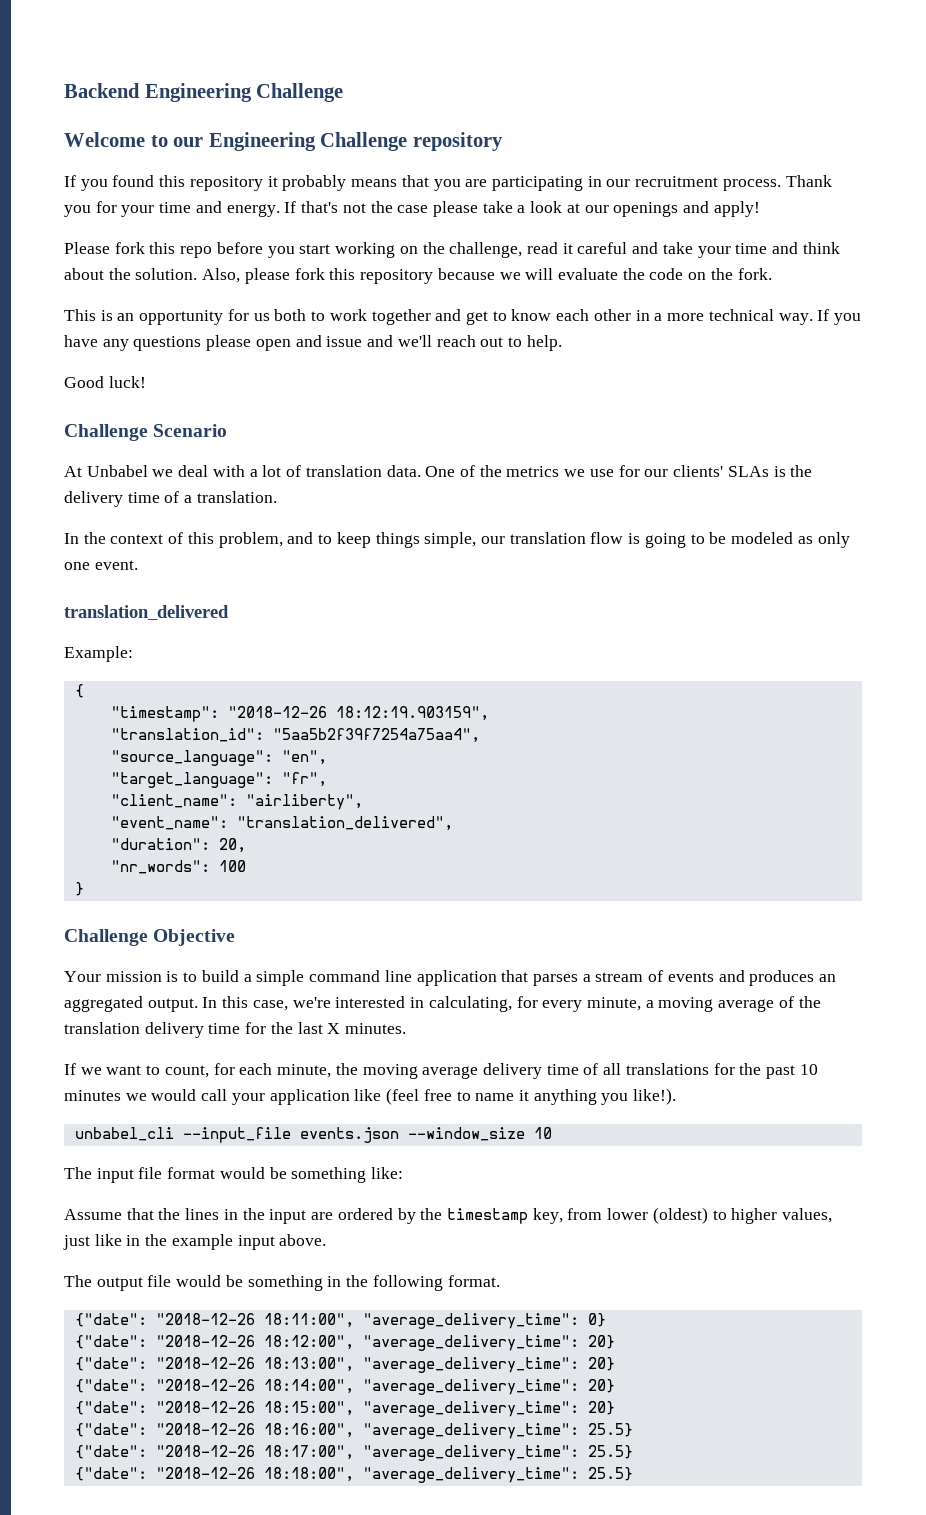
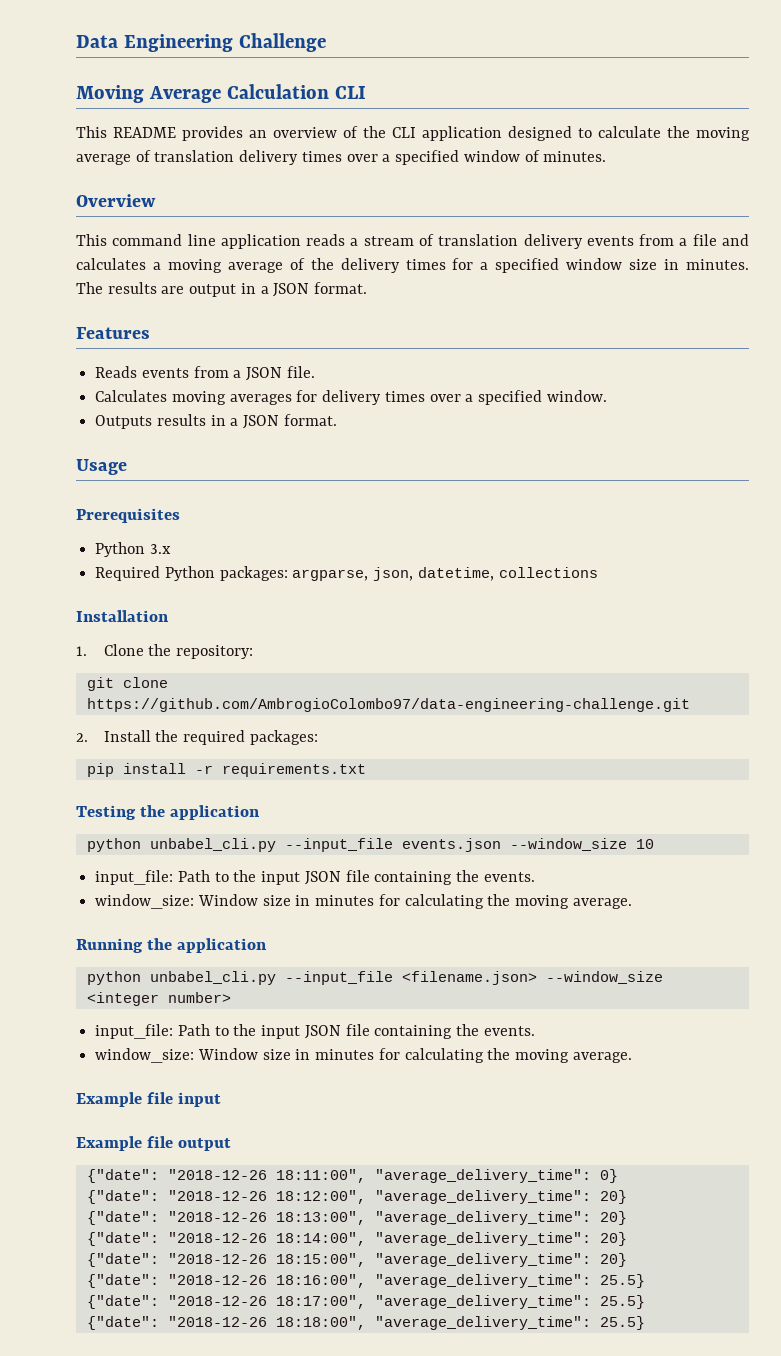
[64,83,140,98] Backend -> [76,35,118,48] Data
[64,132,503,151] [64,175,832,191] [64,201,760,217] [64,242,840,258] [64,268,772,284] [64,309,861,325] [64,335,562,351] [64,376,146,388] [64,424,228,441] [64,465,813,477] [64,491,277,507] [64,532,850,548] [64,560,138,570] [64,605,229,620] [64,646,133,662] [74,684,84,698] [110,706,489,722] [110,728,480,743] [110,750,327,766] [110,772,327,788] [110,794,363,810] [110,816,453,831] [110,838,246,853] [110,860,246,874] [74,882,84,896] [64,929,236,946] [64,970,305,986] Welcome to our Engineering Challenge repository // If you found this repository it probably means that you are participating in our recruitment process. Thank you for your time and energy. If that's not the case please take a look at our openings and apply! // Please fork this repo before you start working on the challenge, read it careful and take your time and think about the solution. Also, please fork this repository because we will evaluate the code on the fork. // This is an opportunity for us both to work together and get to know each other in a more technical way. If you have any questions please open and issue and we'll reach out to help. // Good luck! // Challenge Scenario // At Unbabel we deal with a lot of translation data. One of the metrics we use for our clients' SLAs is the delivery time of a translation. // In the context of this problem, and to keep things simple, our translation flow is going to be modeled as only one event. // translation_delivered // Example: // { // "timestamp": "2018-12-26 18:12:19.903159", // "translation_id": "5aa5b2f39f7254a75aa4", // "source_language": "en", // "target_language": "fr", // "client_name": "airliberty", // "event_name": "translation_delivered", // "duration": 20, // "nr_words": 100 // } // Challenge Objective // Your mission is to build a simple -> [76,84,366,103] [76,126,750,141] [76,150,607,165] [76,194,156,207] [76,234,107,246] Moving Average Calculation CLI // This README provides an overview of the CLI application designed to calculate the moving average of translation delivery times over a specified window of minutes. // Overview // This
[501,970,578,986] that parses -> [306,234,346,246] reads
[667,970,837,986] [64,996,641,1012] events and produces an aggregated output. In this case, we're interested in calculating, for every minute, -> [438,234,750,249] [76,258,146,270] translation delivery events from a file and calculates
[64,1022,407,1038] [64,1063,818,1079] [64,1088,677,1105] [74,1127,552,1143] [64,1167,404,1183] [64,1207,833,1224] [63,1234,327,1250] [64,1275,500,1291] translation delivery time for the last X minutes. // If we want to count, for each minute, the moving average delivery time of all translations for the past 10 minutes we would call your application like (feel free to name it anything you like!). // unbabel_cli --input_file events.json --window_size 10 // The input file format would be something like: // Assume that the lines in the input are ordered by the timestamp key, from lower (oldest) to higher values, just like in the example input above. // The output file would be something in the following format. -> [340,258,750,273] [76,282,368,297] [76,327,150,339] [95,366,315,381] [95,390,607,405] [95,414,337,429] [76,459,127,475] [76,508,180,523] [95,542,171,557] [95,566,598,581] [76,610,169,622] [76,644,253,659] [86,677,168,691] [86,698,690,712] [76,730,318,745] [86,763,366,777] [76,805,261,820] [86,838,654,852] [95,870,535,885] [95,894,632,909] [76,938,268,953] [86,971,663,985] [86,992,231,1006] [95,1024,535,1039] [95,1048,632,1063] [76,1092,222,1107] [76,1136,232,1151] delivery times for a specified window size in minutes. The results are output in a JSON format. // Features // Reads events from a JSON file. // Calculates moving averages for delivery times over a specified window. // Outputs results in a JSON format. // Usage // Prerequisites // Python 3.x // Required Python packages: argparse, json, datetime, collections // Installation // 1. Clone the repository: // git clone https://github.com/AmbrogioColombo97/data-engineering-challenge.git // 2. Install the required packages: // pip install -r requirements.txt // Testing the application // python unbabel_cli.py --input_file events.json --window_size 10 // input_file: Path to the input JSON file containing the events. // window_size: Window size in minutes for calculating the moving average. // Running the application // python unbabel_cli.py --input_file <filename.json> --window_size <integer number> // input_file: Path to the input JSON file containing the events. // window_size: Window size in minutes for calculating the moving average. // Example file input // Example file output

